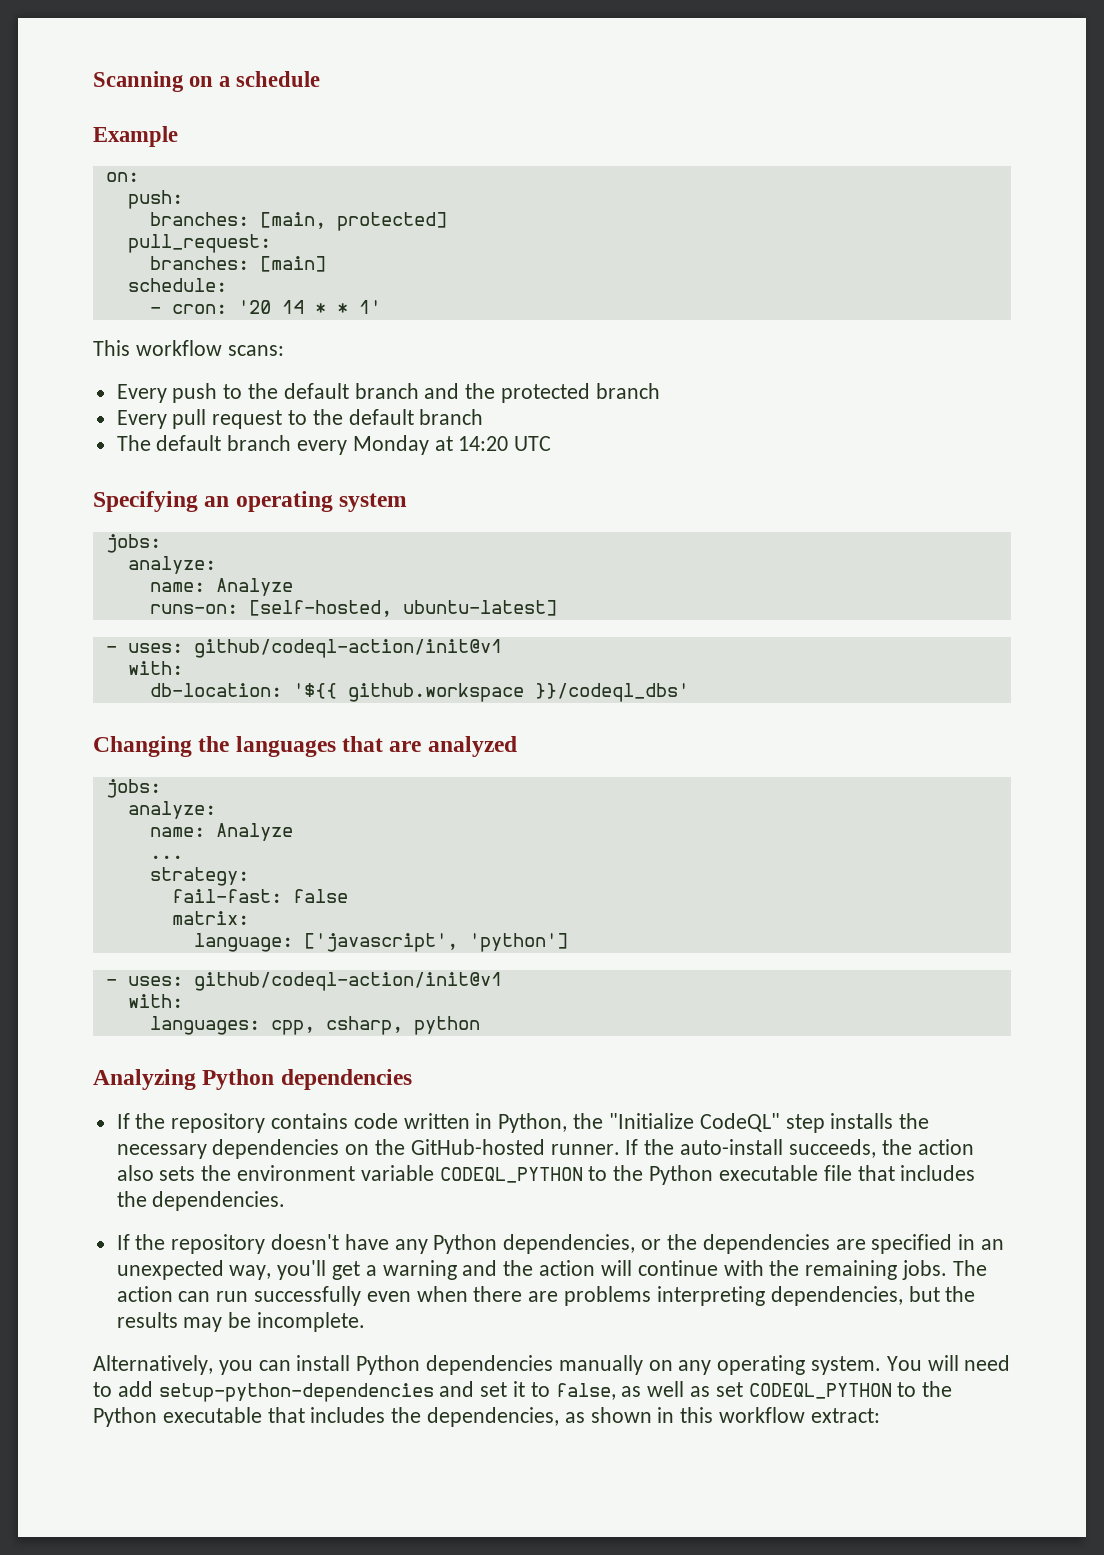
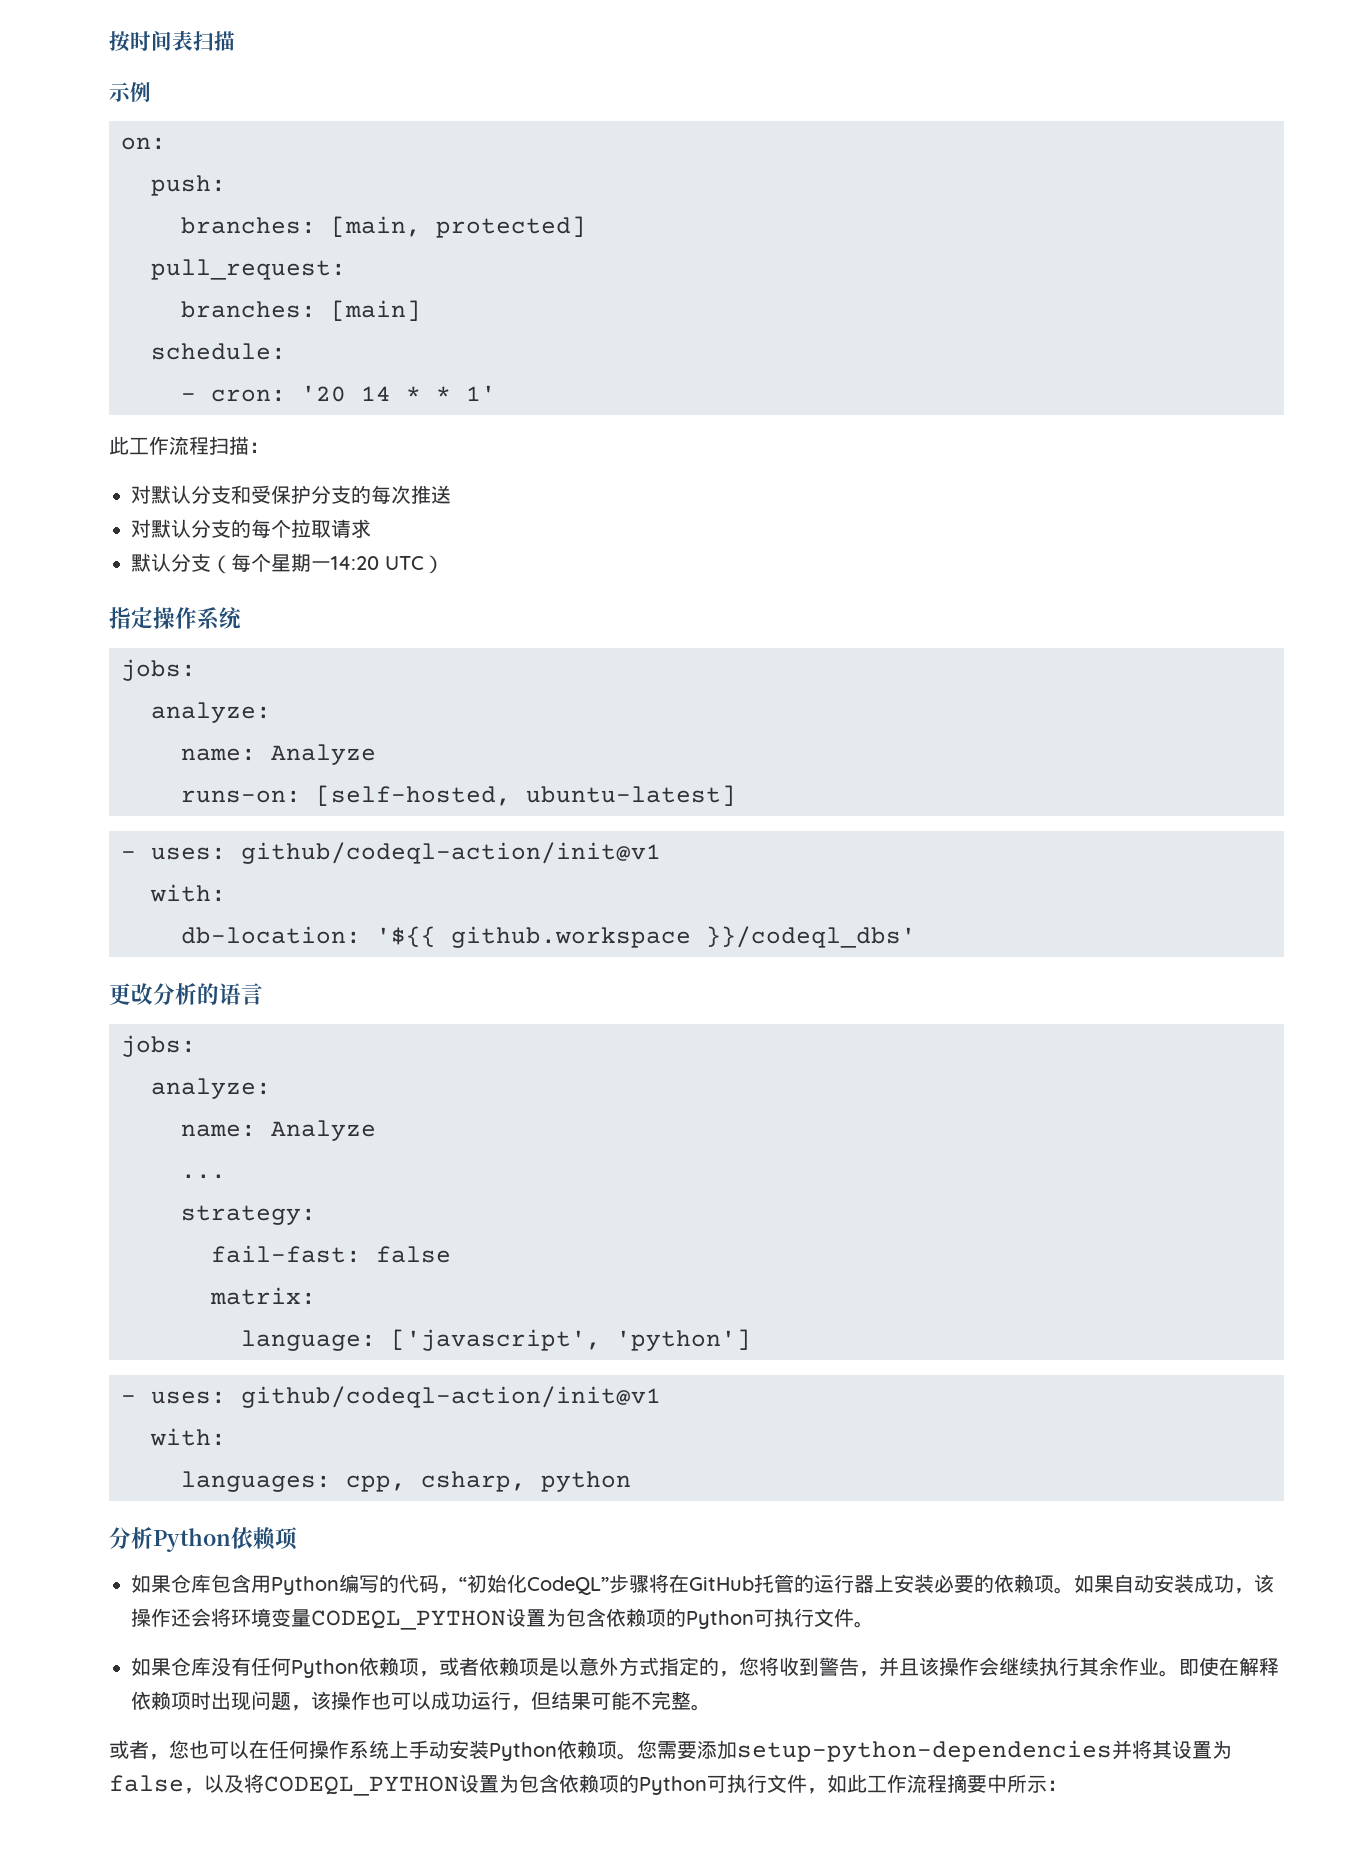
[93,71,321,92] [93,126,178,147] Scanning on a schedule // Example -> [109,30,235,52] [109,81,151,102] 按时间表扫描 // 示例
[93,340,284,356] [116,383,660,403] [116,409,484,429] [116,435,552,455] [93,491,408,512] This workflow scans: // Every push to the default branch and the protected branch // Every pull request to the default branch // The default branch every Monday at 14:20 UTC // Specifying an operating system -> [109,436,269,455] [131,485,451,504] [131,519,371,538] [131,553,444,574] [109,607,242,630] 此工作流程扫描： // 对默认分支和受保护分支的每次推送 // 对默认分支的每个拉取请求 // 默认分支（每个星期一14:20 UTC） // 指定操作系统
[93,736,517,757] Changing the languages that are analyzed -> [109,983,263,1005] 更改分析的语言
[93,1069,412,1090] [116,1113,930,1133] [116,1139,974,1159] [116,1165,976,1185] [116,1191,286,1211] [116,1234,1004,1254] [116,1260,987,1280] [116,1286,976,1306] [116,1312,366,1332] [93,1355,1011,1375] [93,1381,953,1402] [93,1407,880,1427] Analyzing Python dependencies // If the repository contains code written in Python, the "Initialize CodeQL" step installs the necessary dependencies on the GitHub-hosted runner. If the auto-install succeeds, the action also sets the environment variable CODEQL_PYTHON to the Python executable file that includes the dependencies. // If the repository doesn't have any Python dependencies, or the dependencies are specified in an unexpected way, you'll get a warning and the action will continue with the remaining jobs. The action can run successfully even when there are problems interpreting dependencies, but the results may be incomplete. // Alternatively, you can install Python dependencies manually on any operating system. You will need to add setup-python-dependencies and set it to false, as well as set CODEQL_PYTHON to the Python executable that includes the dependencies, as shown in this workflow extract: -> [109,1527,298,1552] [131,1574,1274,1595] [131,1608,874,1630] [131,1657,1279,1678] [131,1691,711,1711] [109,1740,1232,1762] [109,1774,1067,1796] 分析Python依赖项 // 如果仓库包含用Python编写的代码，“初始化CodeQL”步骤将在GitHub托管的运行器上安装必要的依赖项。如果自动安装成功，该操作还会将环境变量CODEQL_PYTHON设置为包含依赖项的Python可执行文件。 // 如果仓库没有任何Python依赖项，或者依赖项是以意外方式指定的，您将收到警告，并且该操作会继续执行其余作业。即使在解释依赖项时出现问题，该操作也可以成功运行，但结果可能不完整。 // 或者，您也可以在任何操作系统上手动安装Python依赖项。您需要添加setup-python-dependencies并将其设置为false，以及将CODEQL_PYTHON设置为包含依赖项的Python可执行文件，如此工作流程摘要中所示：

